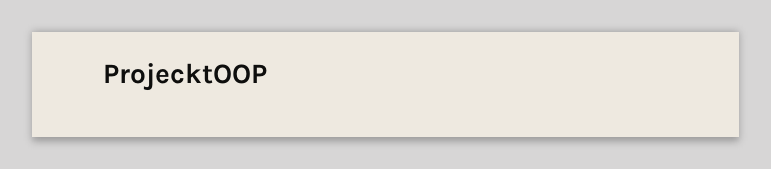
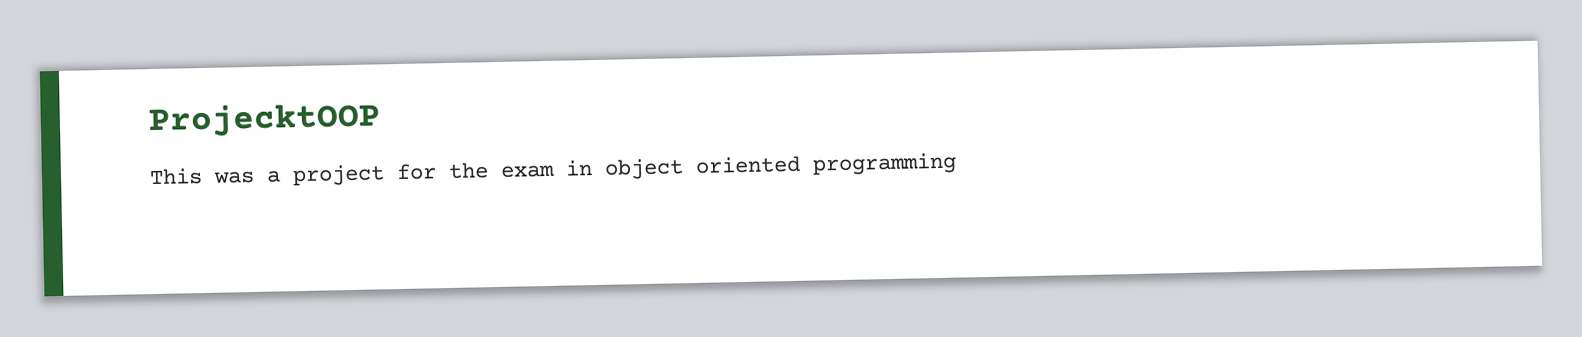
(267, 77) none -> [149,152,957,187] // This was a project for the exam in object oriented programming

